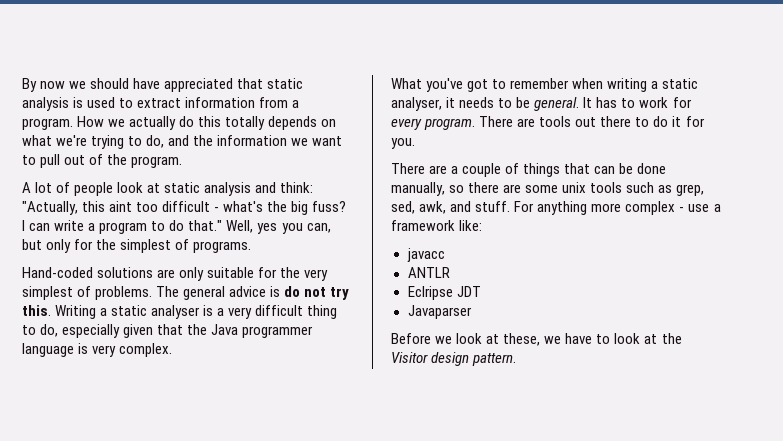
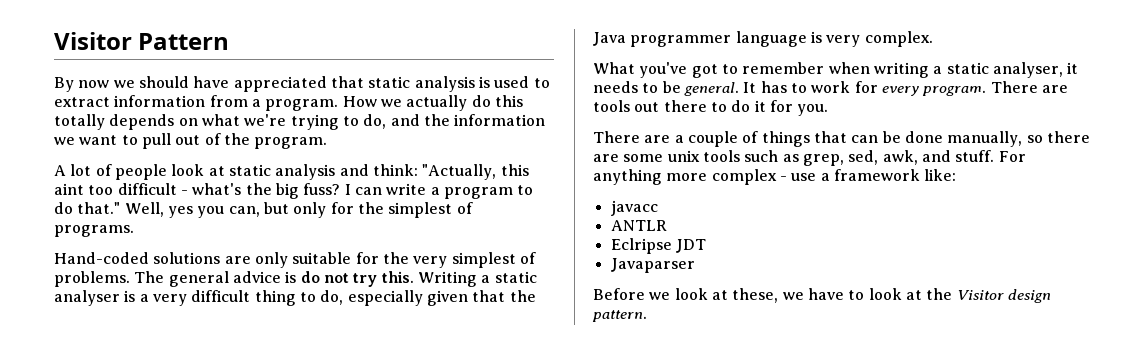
(22, 85) none -> [54,32,230,50] Visitor Pattern //

